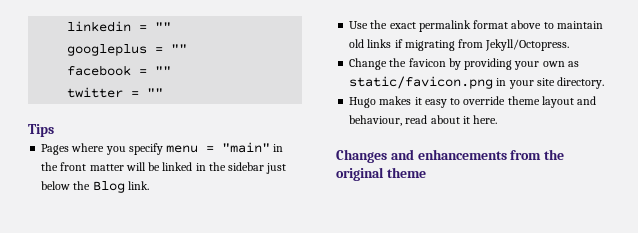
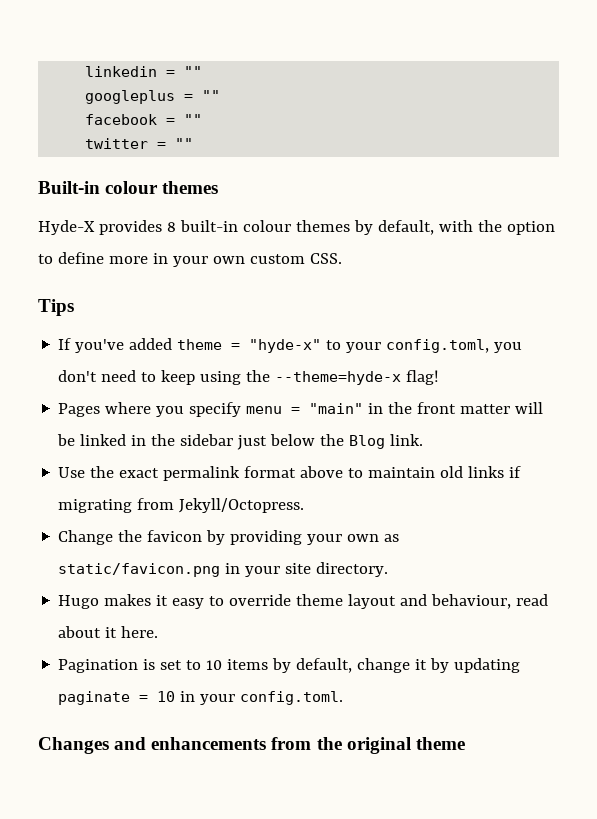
[28,124,54,137] Tips -> [38,181,219,194] [38,220,555,235] [38,252,342,267] [38,299,74,316] [58,338,523,353] [58,370,440,385] Built-in colour themes // Hyde-X provides 8 built-in colour themes by default, with the option to define more in your own custom CSS. // Tips // If you've added theme = "hyde-x" to your config.toml, you don't need to keep using the --theme=hyde-x flag!
(498, 119) none -> [58,658,521,673] [58,691,344,705] // Pagination is set to 10 items by default, change it by updating paginate = 10 in your config.toml.

